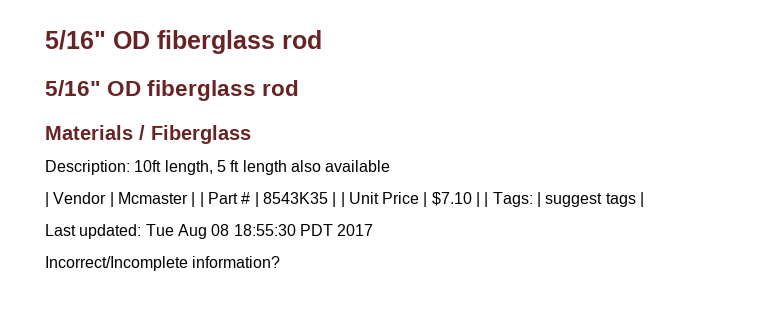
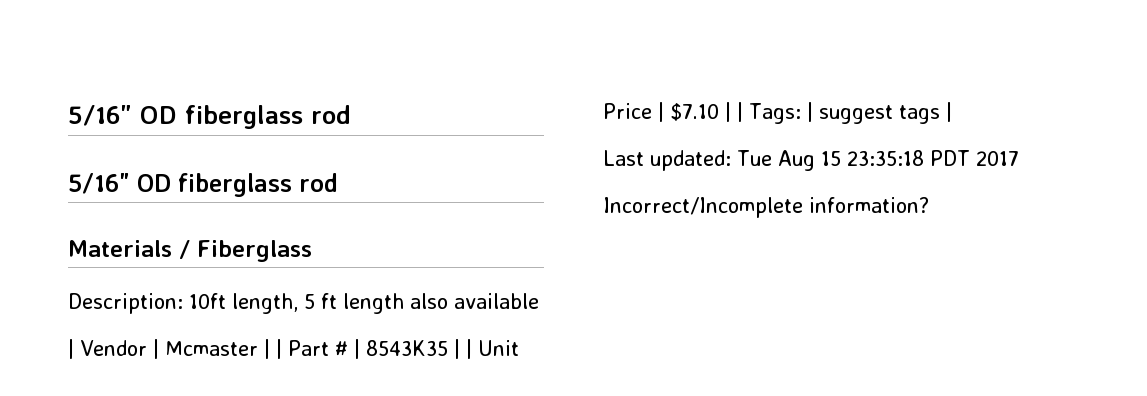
[211,224,296,236] 08 18:55:30 -> [820,150,924,166] 15 23:35:18

